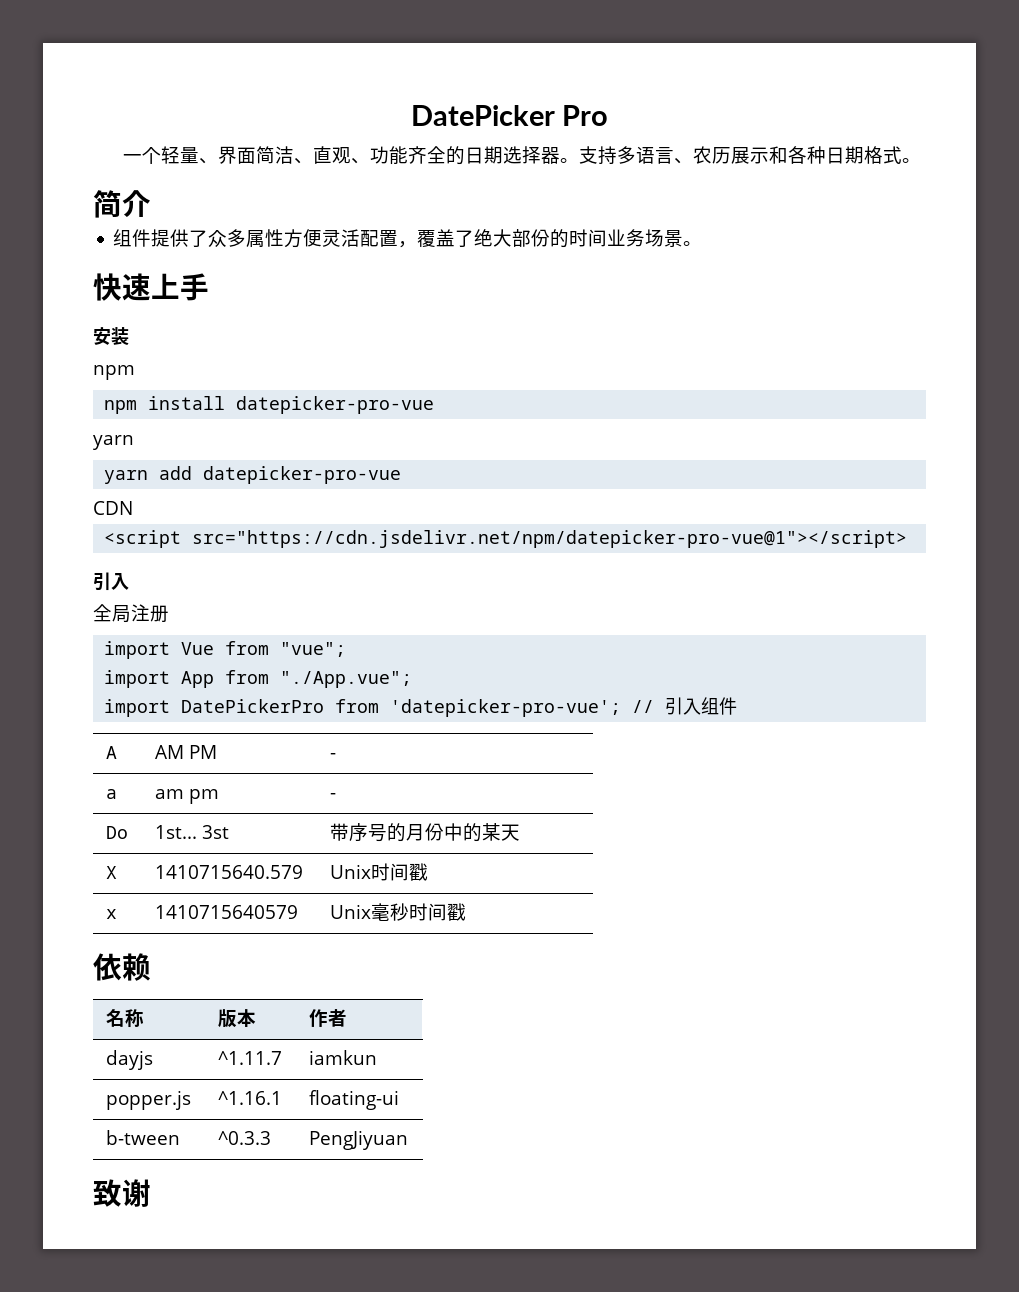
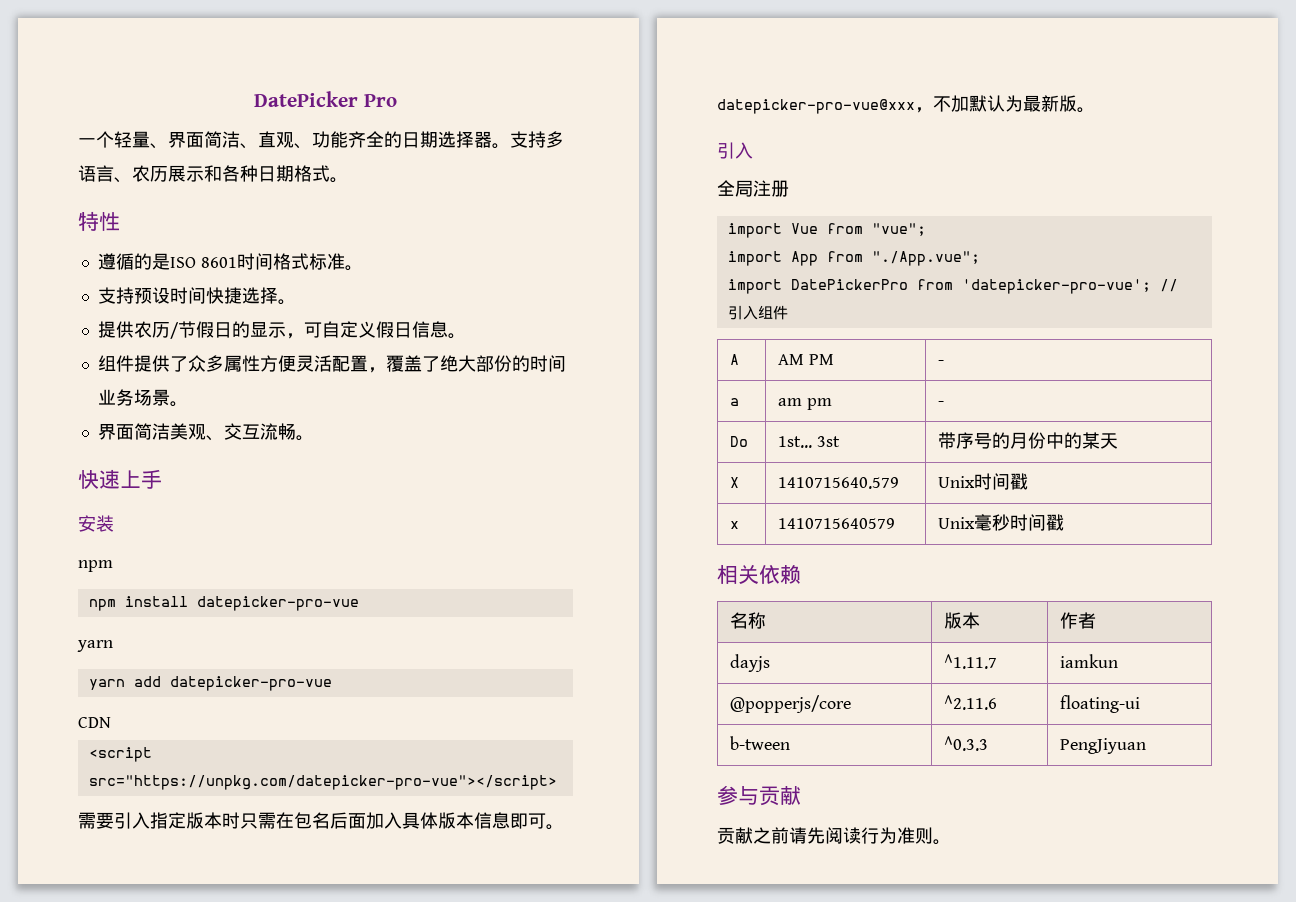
[93,190,151,218] 简介 -> [78,211,120,231] [97,253,363,271] [97,287,296,305] [97,321,466,339] 特性 // 遵循的是ISO 8601时间格式标准。 // 支持预设时间快捷选择。 // 提供农历/节假日的显示，可自定义假日信息。
(703, 243) none -> [97,423,314,441] // 界面简洁美观、交互流畅。
[192,530,908,548] src="https://cdn.jsdelivr.net/npm/datepicker-pro-vue@1"></script> -> [88,775,557,790] [78,812,564,830] [717,95,1095,114] src="https://unpkg.com/datepicker-pro-vue"></script> // 需要引入指定版本时只需在包名后面加入具体版本信息即可。datepicker-pro-vue@xxx，不加默认为最新版。
(467, 912) none -> [717,564,759,584] 相关
[106,1090,192,1110] [218,1091,283,1105] popper.js | ^1.16.1 -> [729,695,851,713] [943,695,997,710] @popperjs/core | ^2.11.6
[93,1179,151,1207] 致谢 -> [717,785,801,806] [717,827,951,845] 参与贡献 // 贡献之前请先阅读行为准则。

